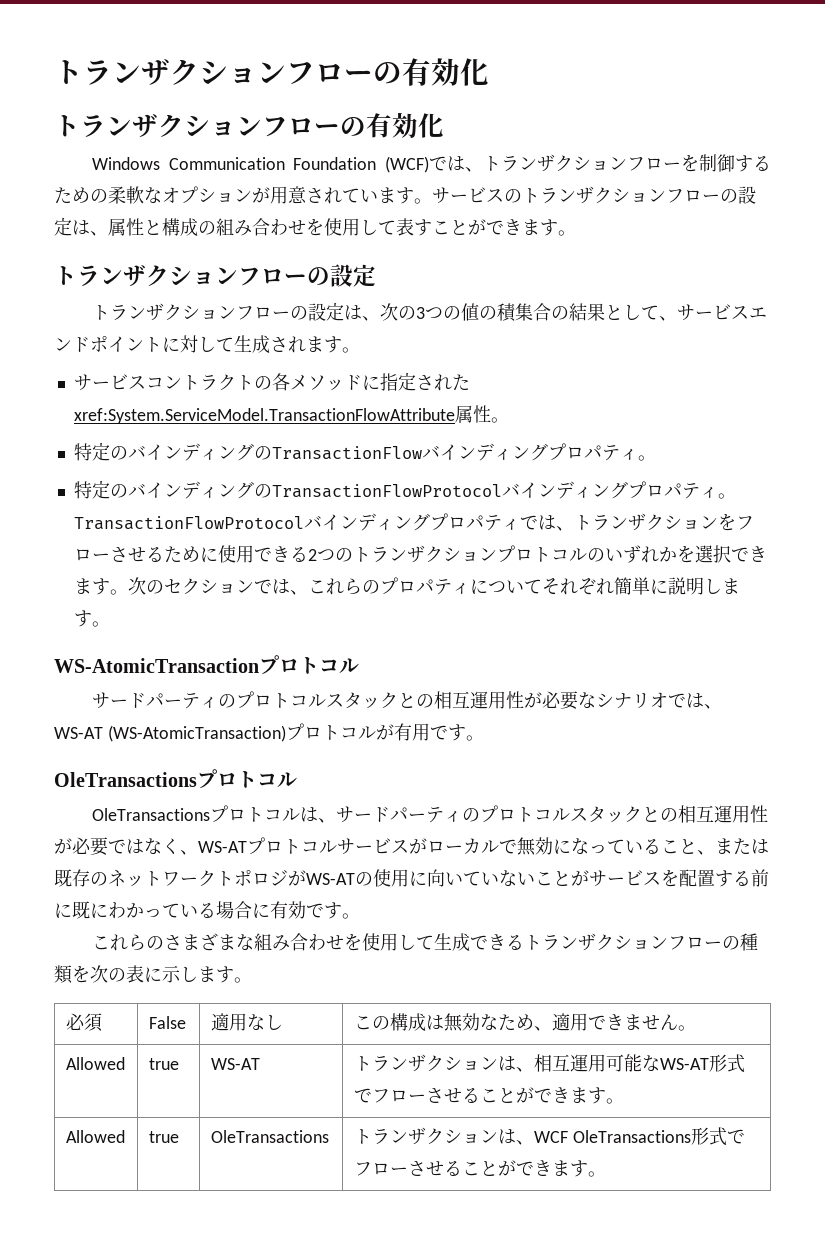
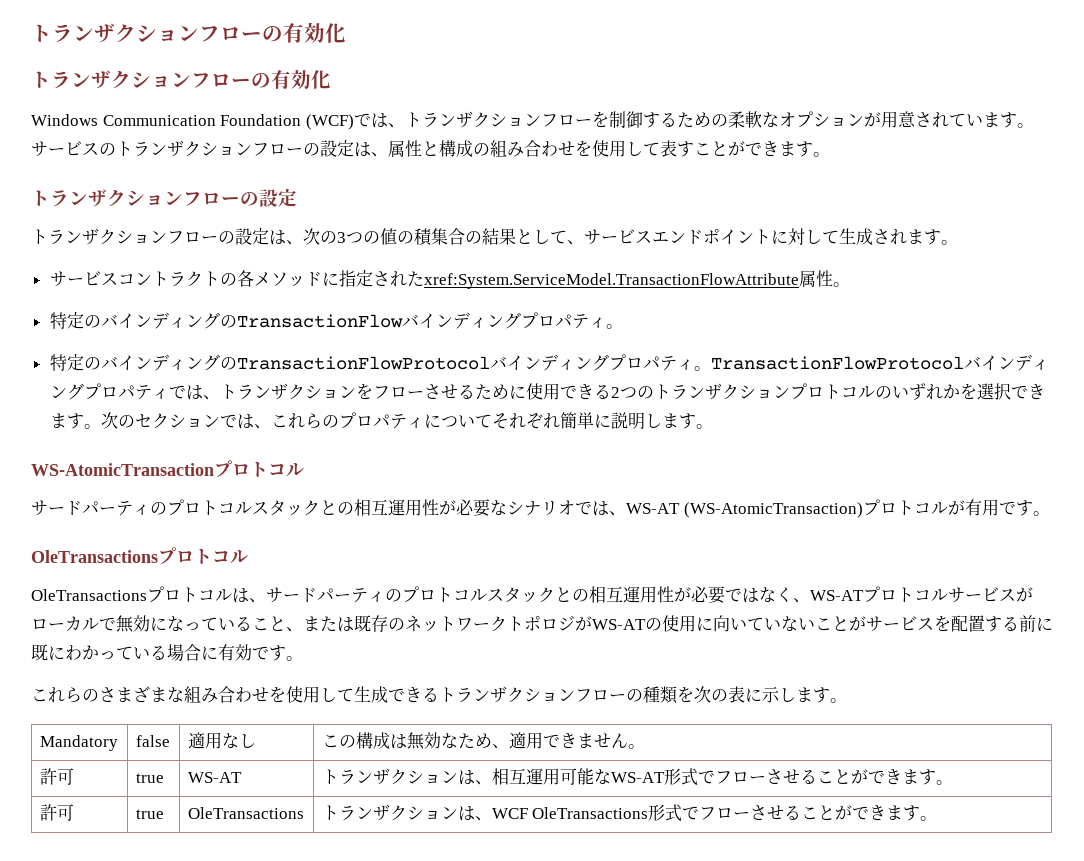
[65,1013,102,1032] [148,1016,186,1029] 必須 | False -> [39,735,118,751] [135,735,170,747] Mandatory | false
[65,1057,125,1070] Allowed -> [39,768,74,785] 許可
[65,1130,125,1143] Allowed -> [39,804,74,821] 許可

